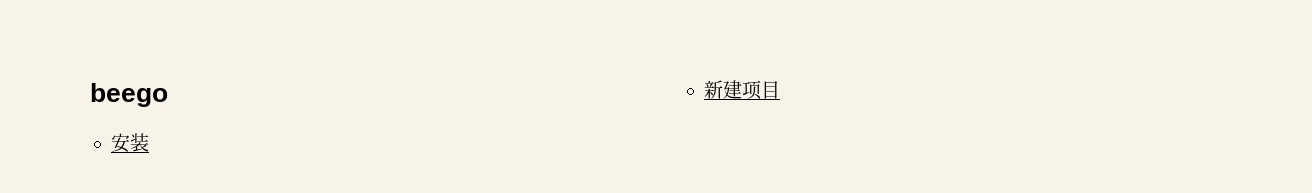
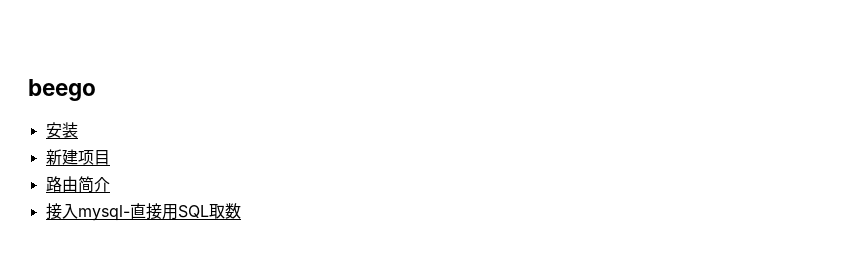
(780, 90) none -> [45,176,110,193] [45,203,241,221] // 路由简介 // 接入mysql-直接用SQL取数

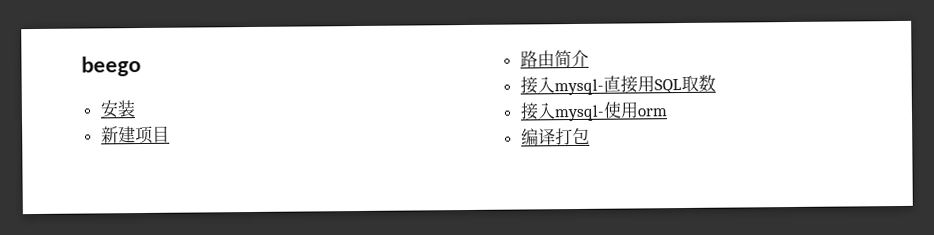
(241, 211) none -> [519,101,667,122] [520,127,590,146] // 接入mysql-使用orm // 编译打包

